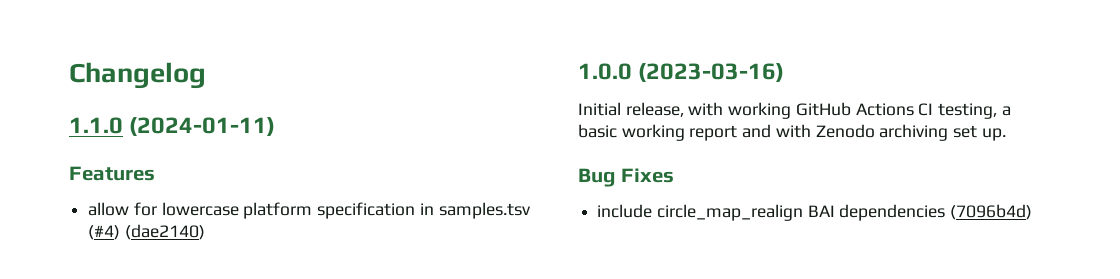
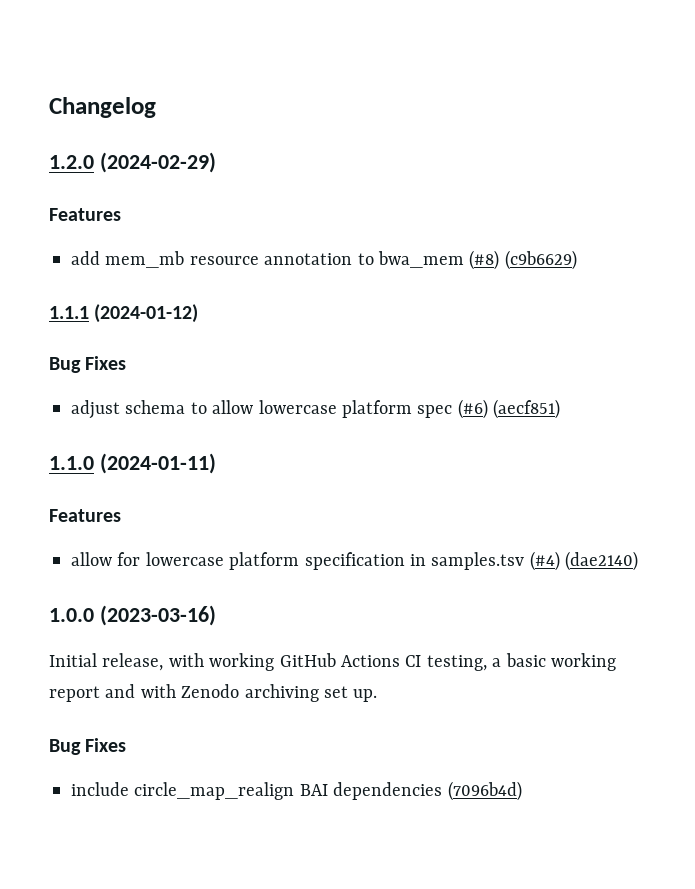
(206, 75) none -> [49,152,216,173] [49,208,121,221] [71,250,577,270] [49,304,199,323] [49,356,127,373] [71,399,561,419] // 1.2.0 (2024-02-29) // Features // add mem_mb resource annotation to bwa_mem (#8) (c9b6629) // 1.1.1 (2024-01-12) // Bug Fixes // adjust schema to allow lowercase platform spec (#6) (aecf851)

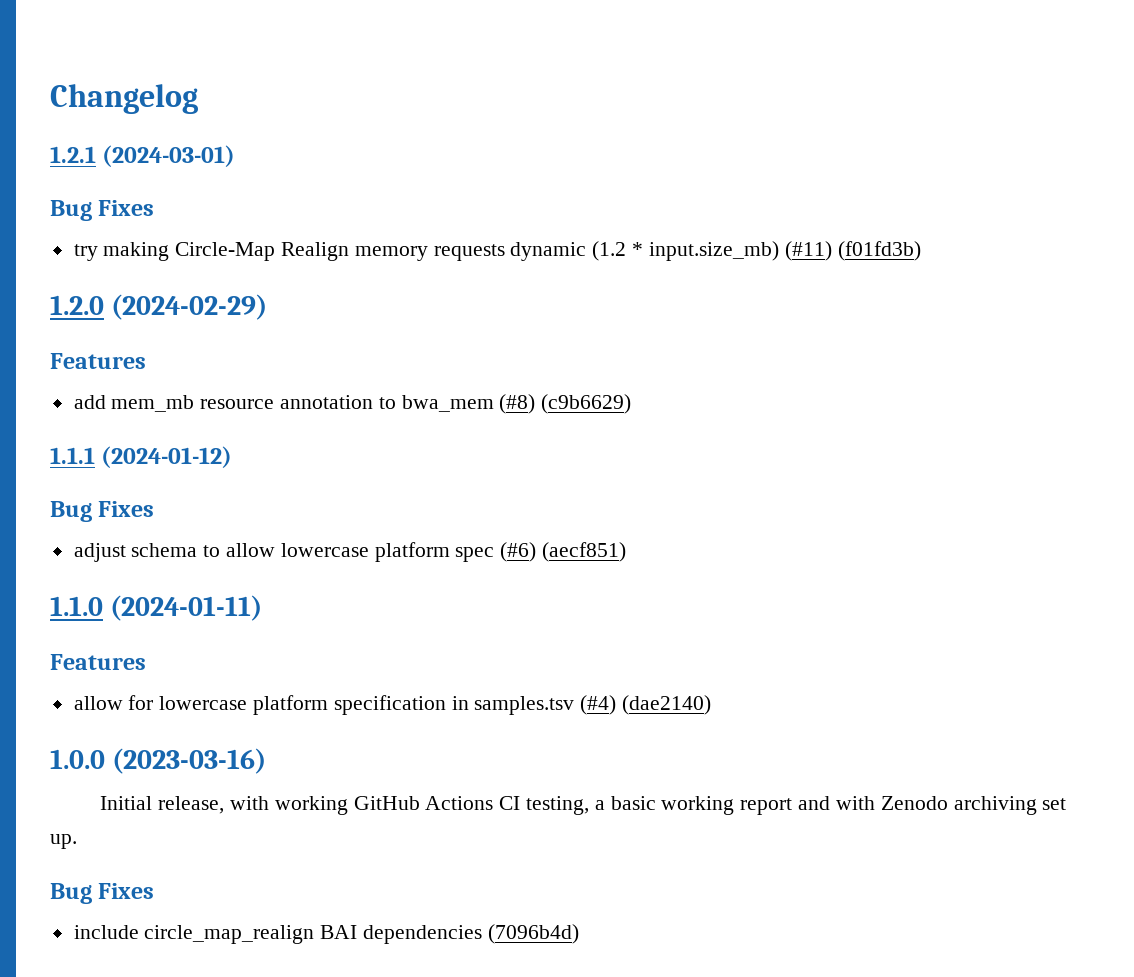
(156, 107) none -> [50,145,236,167] [50,200,155,221] [73,241,921,261] // 1.2.1 (2024-03-01) // Bug Fixes // try making Circle-Map Realign memory requests dynamic (1.2 * input.size_mb) (#11) (f01fd3b)

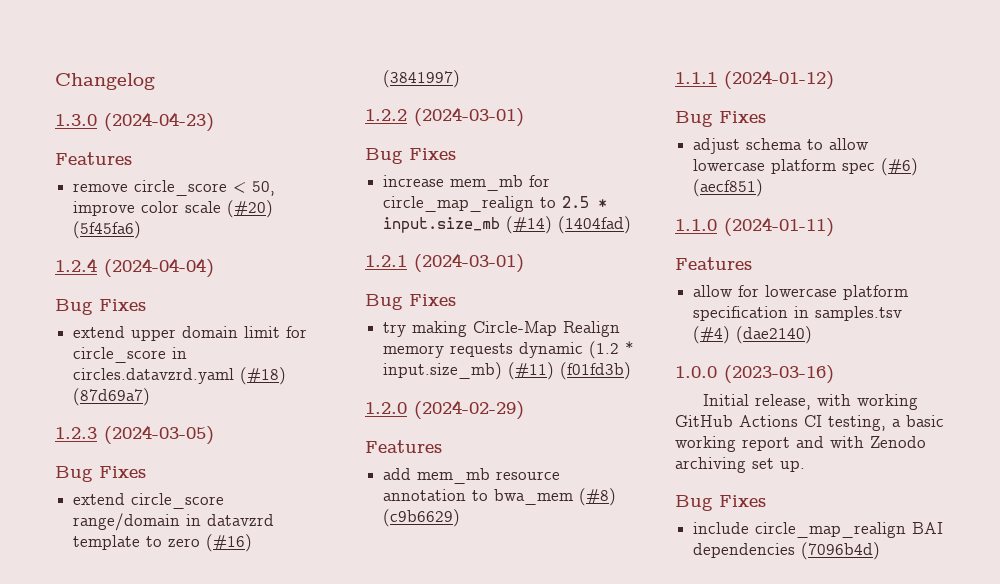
(198, 99) none -> [55,112,214,132] [55,152,132,165] [73,180,276,196] [73,200,274,218] [73,221,142,239] [55,258,214,278] [55,299,146,315] [73,326,308,341] [73,347,188,363] [73,367,287,385] [73,388,151,406] [55,425,214,445] [55,466,146,482] [73,493,225,509] [73,513,275,531] [73,534,253,552] [383,70,461,88] [365,107,524,127] [365,148,456,164] [383,175,551,191] [383,196,608,212] [383,216,632,234] // 1.3.0 (2024-04-23) // Features // remove circle_score < 50, improve color scale (#20) (5f45fa6) // 1.2.4 (2024-04-04) // Bug Fixes // extend upper domain limit for circle_score in circles.datavzrd.yaml (#18) (87d69a7) // 1.2.3 (2024-03-05) // Bug Fixes // extend circle_score range/domain in datavzrd template to zero (#16) (3841997) // 1.2.2 (2024-03-01) // Bug Fixes // increase mem_mb for circle_map_realign to 2.5 * input.size_mb (#14) (1404fad)

